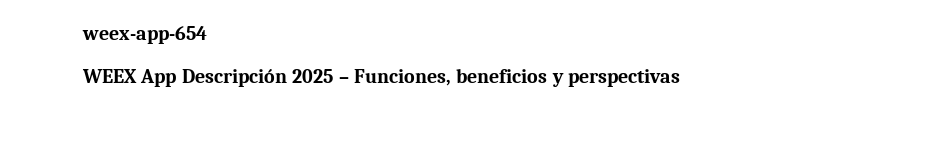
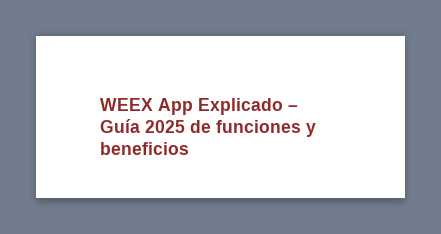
[82,26,207,44] weex-app-654 // -> (100, 104) none
[181,68,681,87] Descripción 2025 – Funciones, beneficios y perspectivas -> [198,98,298,115] [100,119,316,137] [100,142,189,155] Explicado – Guía 2025 de funciones y beneficios

